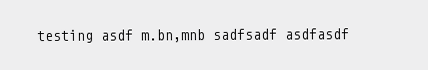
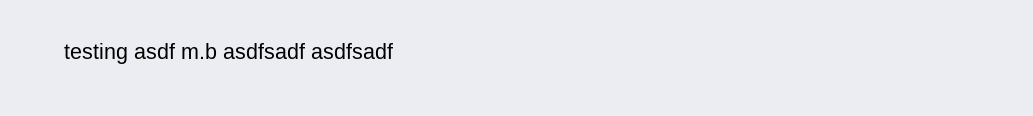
[140,28,350,43] m.bn,mnb sadfsadf asdfasdf -> [181,43,393,59] m.b asdfsadf asdfsadf

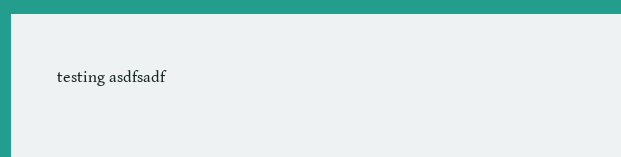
[134,43,305,59] asdf m.b asdfsadf -> (105, 78) none

